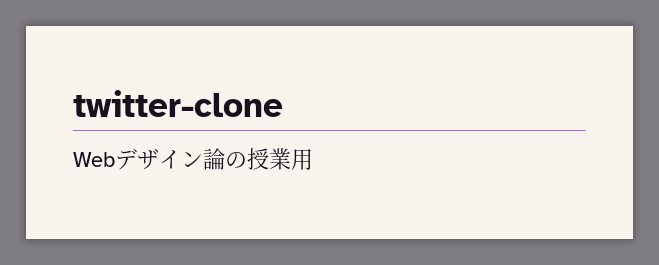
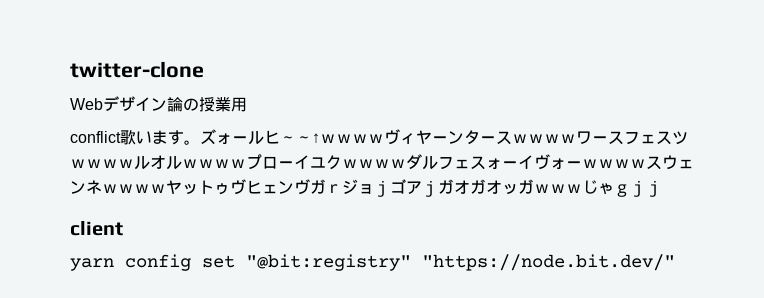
(313, 159) none -> [70,129,688,145] [70,154,694,170] [70,179,662,197] [70,221,123,236] [70,254,675,271] // conflict歌います。ズォールヒ～～↑ｗｗｗｗヴィヤーンタースｗｗｗｗワースフェスツｗｗｗｗルオルｗｗｗｗプローイユクｗｗｗｗダルフェスォーイヴォーｗｗｗｗスウェンネｗｗｗｗヤットゥヴヒェンヴガｒジョｊゴアｊガオガオッガｗｗｗじゃｇｊｊ // client // yarn config set "@bit:registry" "https://node.bit.dev/"

